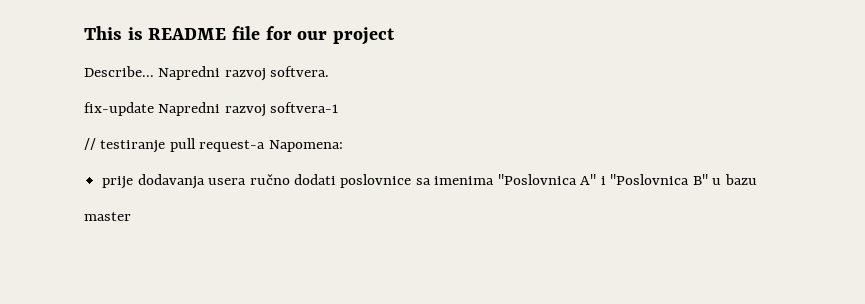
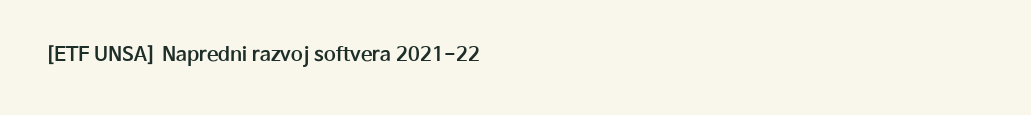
[84,26,396,45] [84,66,330,81] [84,102,339,117] [84,138,343,153] [102,174,757,189] [84,212,131,221] This is README file for our project // Describe... Napredni razvoj softvera. // fix-update Napredni razvoj softvera-1 // // testiranje pull request-a Napomena: // prije dodavanja usera ručno dodati poslovnice sa imenima "Poslovnica A" i "Poslovnica B" u bazu // master -> [45,45,481,68] [ETF UNSA] Napredni razvoj softvera 2021-22

